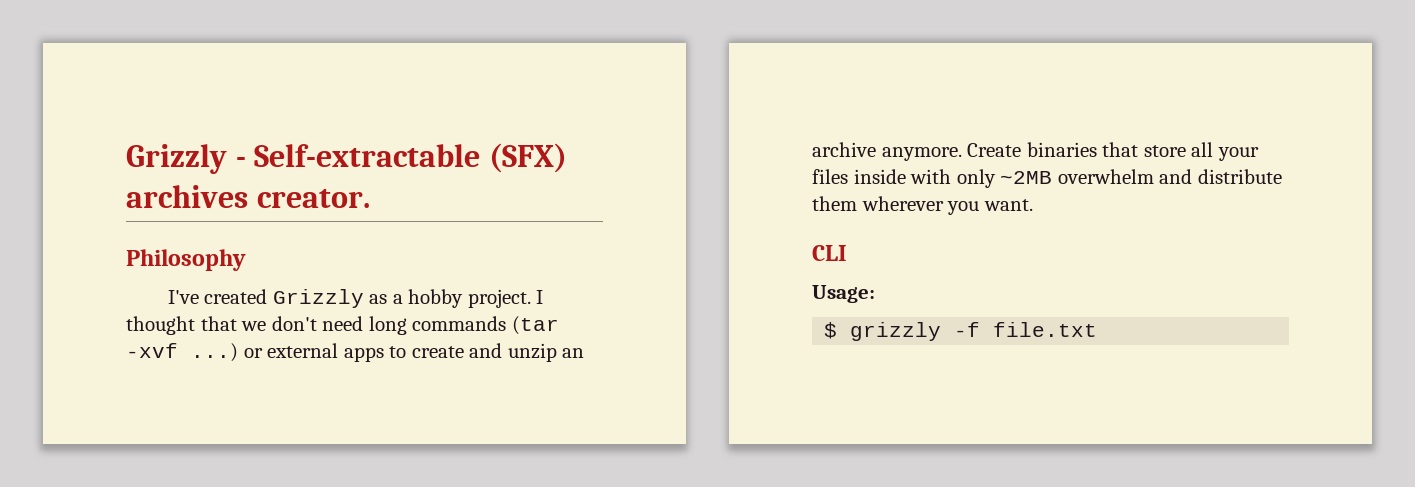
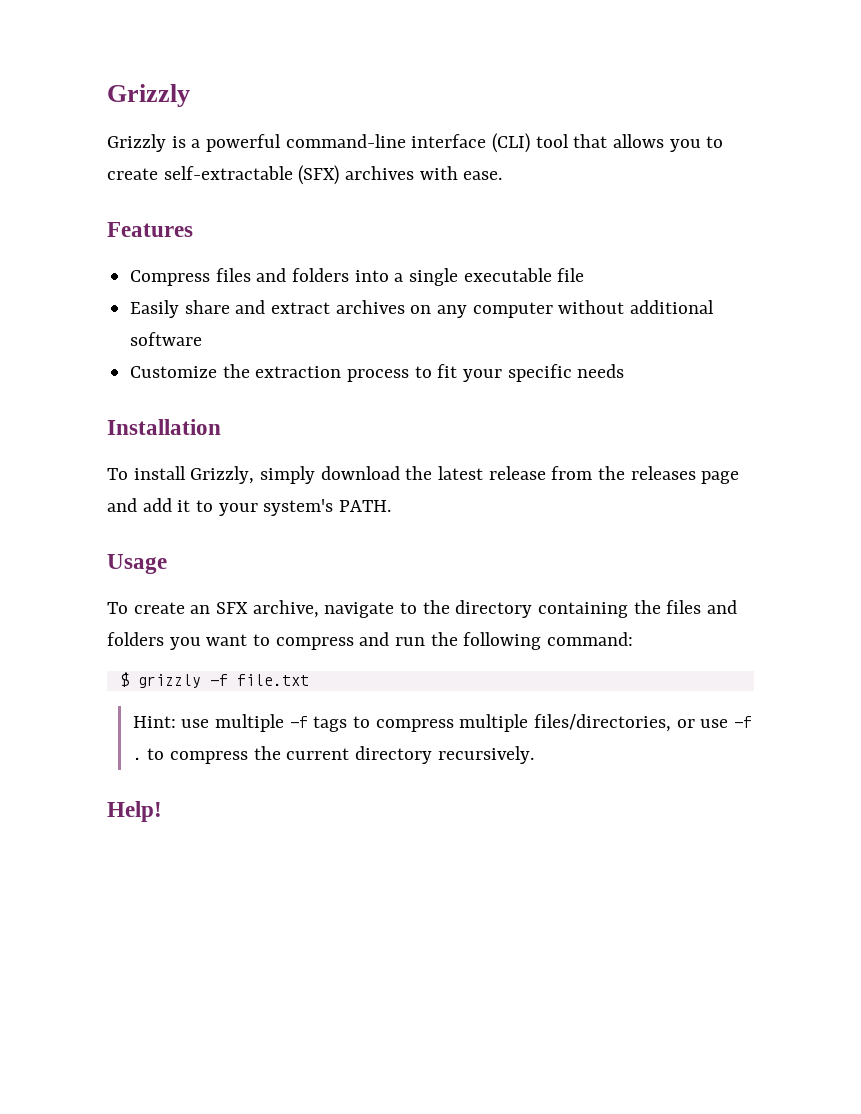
[126,143,567,174] [126,185,370,208] [126,249,246,271] [167,289,544,308] [126,316,559,335] [126,343,585,362] [812,142,1259,161] [812,169,1282,188] [812,196,1033,215] [812,245,847,261] [812,285,875,303] [824,322,1098,341] Grizzly - Self-extractable (SFX) archives creator. // Philosophy // I've created Grizzly as a hobby project. I thought that we don't need long commands (tar -xvf ...) or external apps to create and unzip an archive anymore. Create binaries that store all your files inside with only ~2MB overwhelm and distribute them wherever you want. // CLI // Usage: // $ grizzly -f file.txt -> [107,84,190,107] [107,133,724,153] [107,165,503,185] [107,222,193,237] [130,268,585,286] [130,300,715,318] [130,332,203,346] [130,364,625,382] [107,419,221,435] [107,466,740,484] [107,498,392,516] [107,554,167,574] [107,600,738,618] [107,632,634,650] [119,672,309,688] [132,714,753,732] [132,746,534,764] [107,801,162,822] Grizzly // Grizzly is a powerful command-line interface (CLI) tool that allows you to create self-extractable (SFX) archives with ease. // Features // Compress files and folders into a single executable file // Easily share and extract archives on any computer without additional software // Customize the extraction process to fit your specific needs // Installation // To install Grizzly, simply download the latest release from the releases page and add it to your system's PATH. // Usage // To create an SFX archive, navigate to the directory containing the files and folders you want to compress and run the following command: // $ grizzly -f file.txt // Hint: use multiple -f tags to compress multiple files/directories, or use -f . to compress the current directory recursively. // Help!

